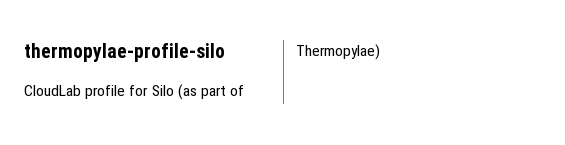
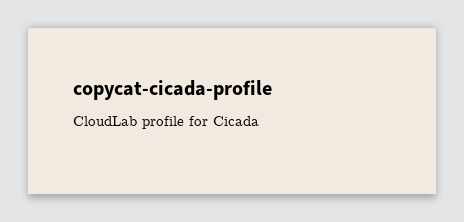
[24,43,225,62] thermopylae-profile-silo -> [73,80,272,100] copycat-cicada-profile
[151,84,245,100] [296,44,380,60] Silo (as part of Thermopylae) -> [213,116,259,126] Cicada

